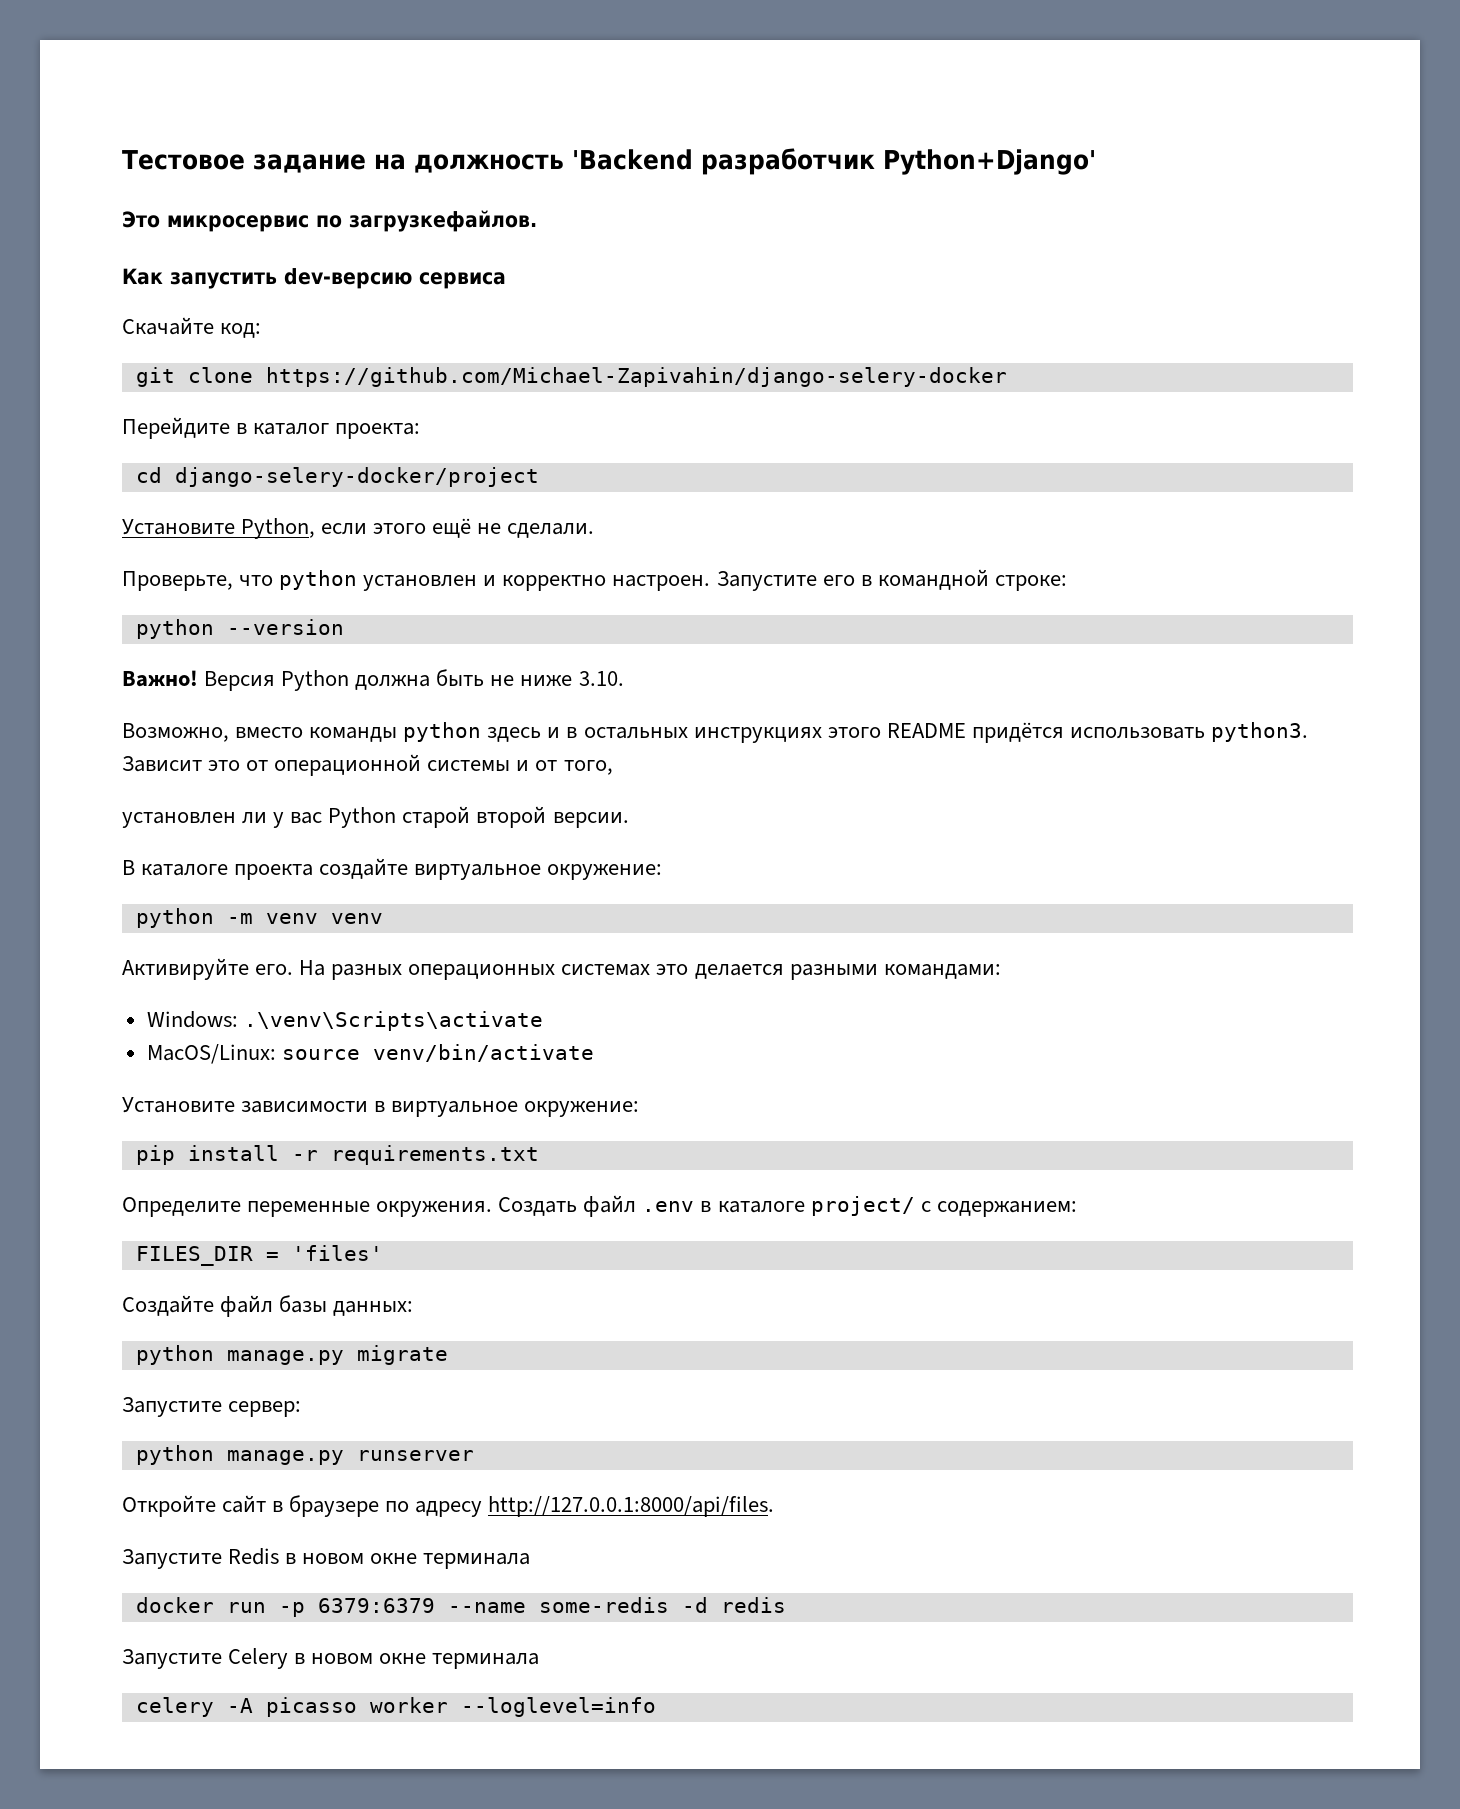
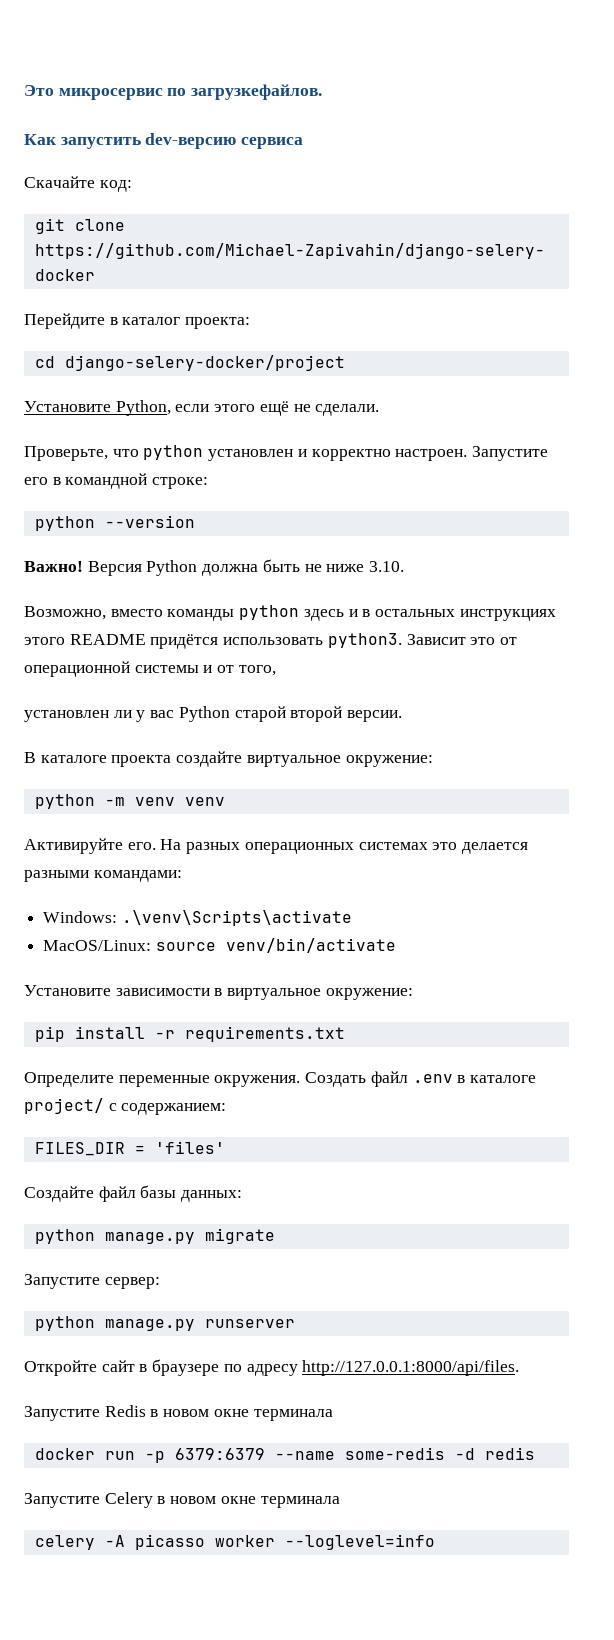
[122,148,1096,175] Тестовое задание на должность 'Backend разработчик Python+Django' // -> (24, 90) none

